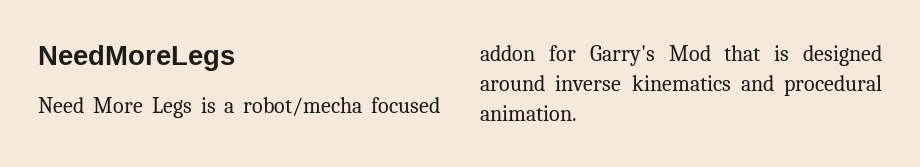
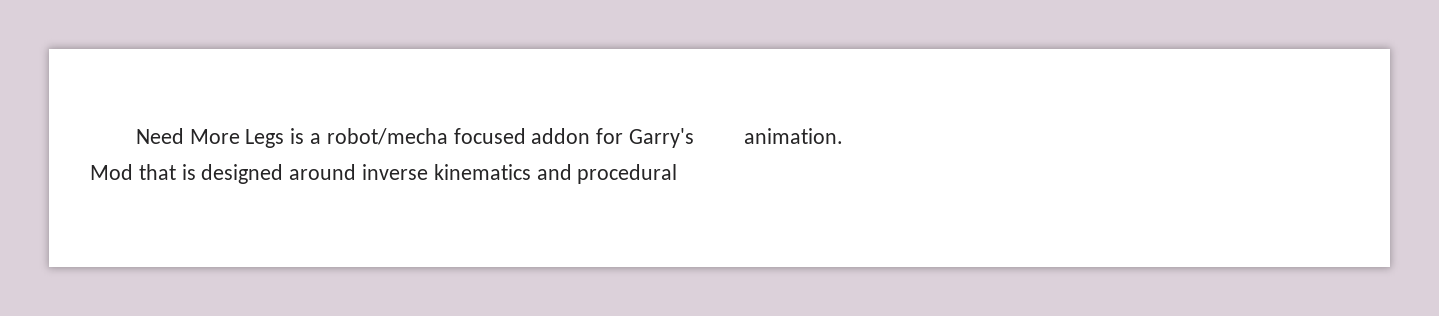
[38,45,235,71] NeedMoreLegs // -> (135, 136) none

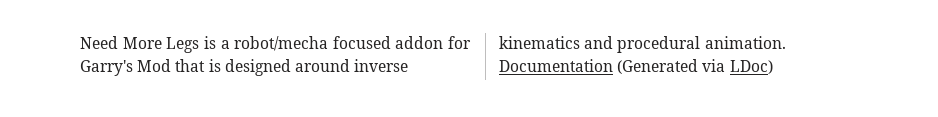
(843, 136) none -> [499,59,773,74] Documentation (Generated via LDoc)

